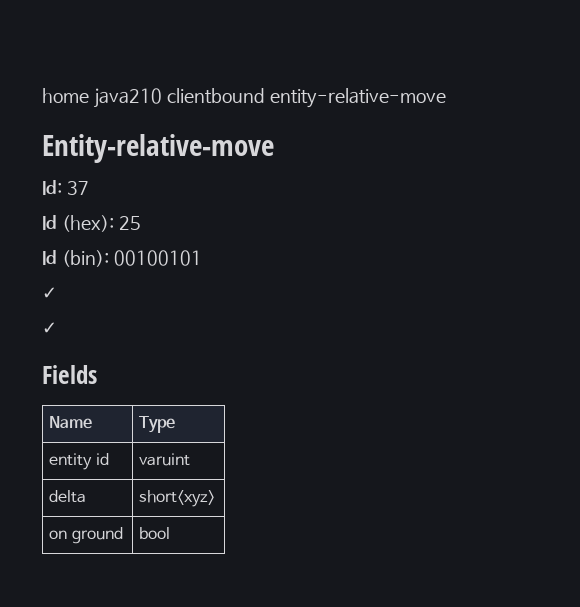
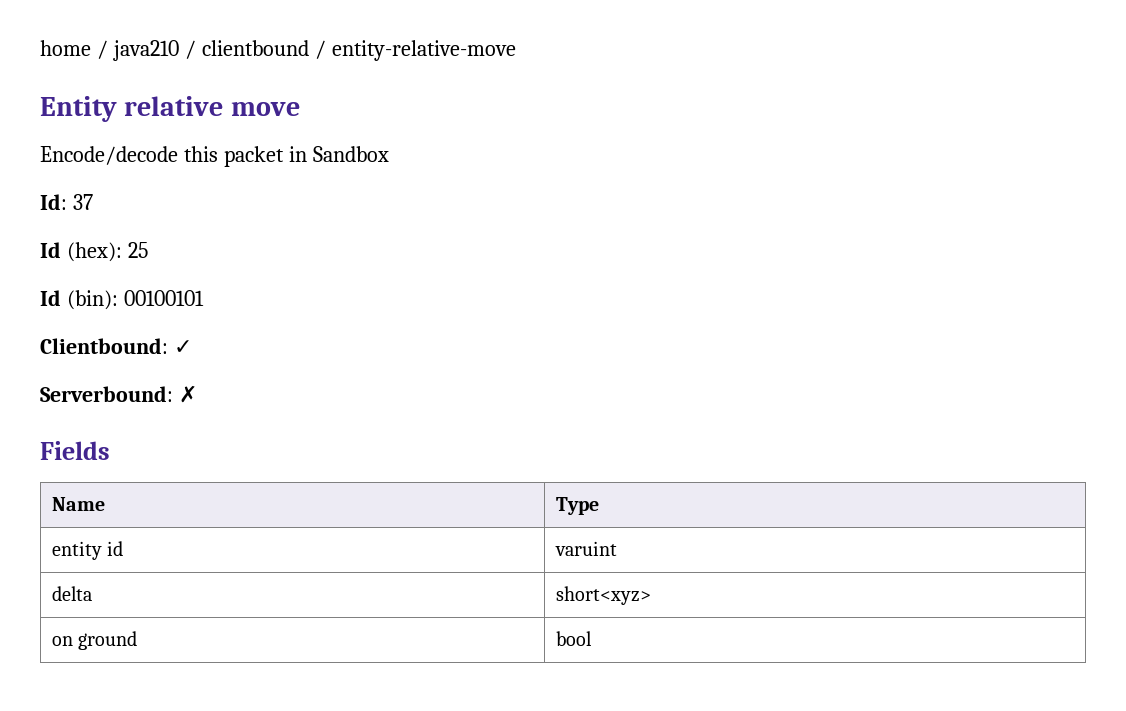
[93,88,446,108] [42,134,274,163] java210 clientbound entity-relative-move // Entity-relative-move -> [96,40,516,61] [40,96,300,122] [40,146,389,167] / java210 / clientbound / entity-relative-move // Entity relative move // Encode/decode this packet in Sandbox
[42,287,57,299] [42,322,57,334] ✓ // ✓ -> [40,338,192,354] [40,385,197,403] Clientbound: ✓ // Serverbound: ✗

